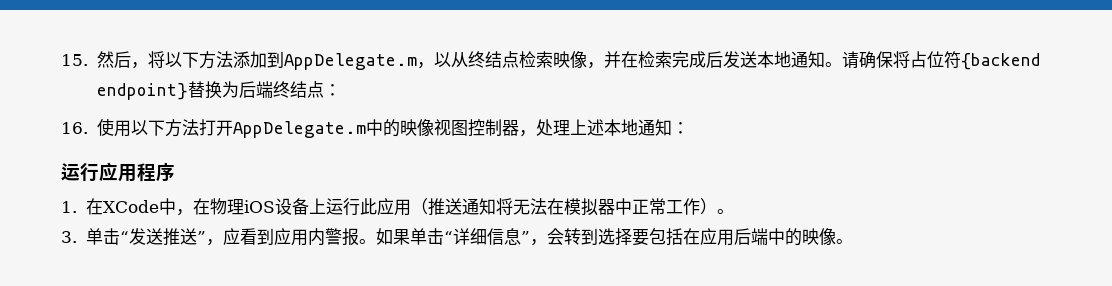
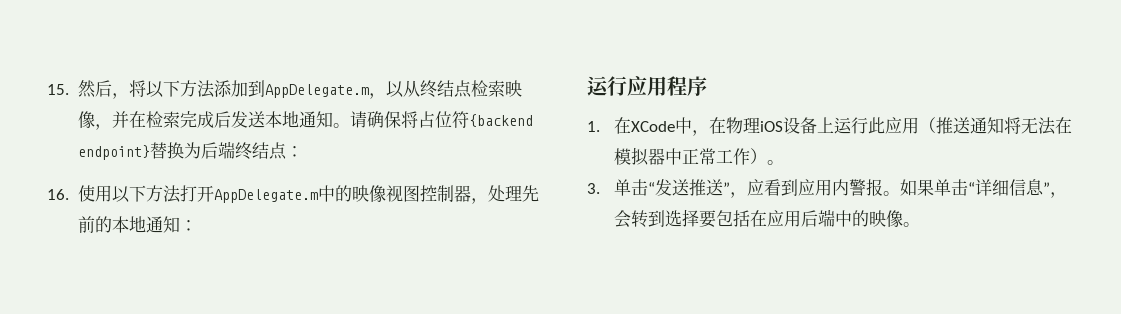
[569,119,604,136] 上述 -> [521,185,539,202] [77,216,112,233] 先前的

